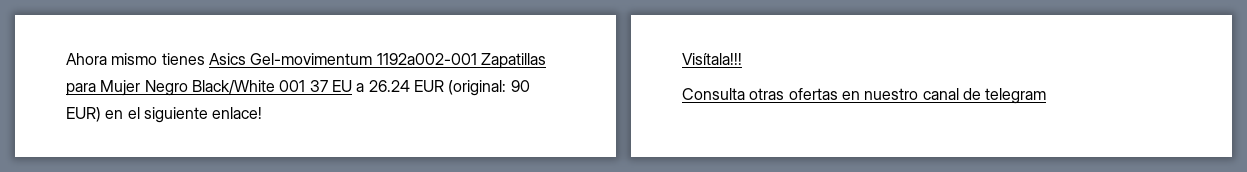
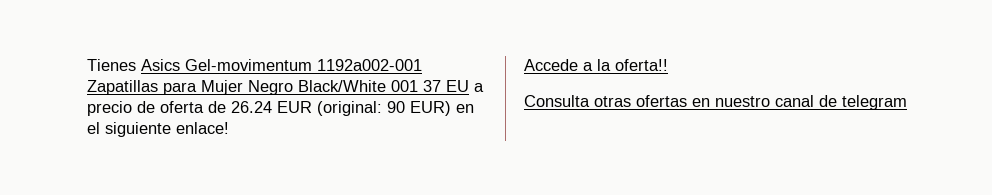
[66,53,205,65] Ahora mismo tienes -> [87,59,136,71] Tienes
(365, 87) none -> [87,101,226,116] precio de oferta de
[682,53,742,65] Visítala!!! -> [524,59,668,71] Accede a la oferta!!

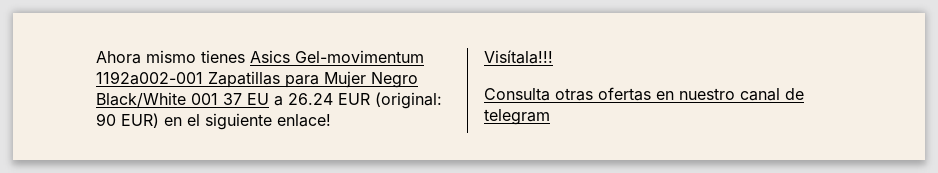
[87,59,136,71] Tienes -> [96,50,245,64] Ahora mismo tienes
[87,101,226,116] precio de oferta de -> (283, 101) none
[524,59,668,71] Accede a la oferta!! -> [484,50,553,64] Visítala!!!

